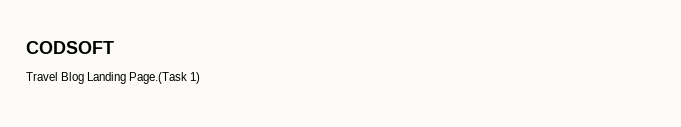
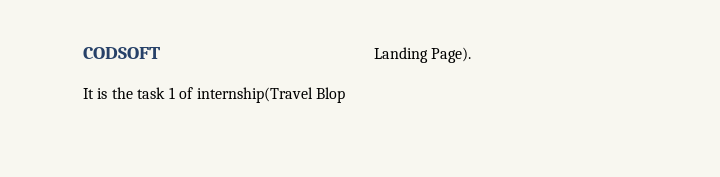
[26,72,201,84] Travel Blog Landing Page.(Task 1) -> [83,87,345,103] [374,47,472,63] It is the task 1 of internship(Travel Blop Landing Page).

